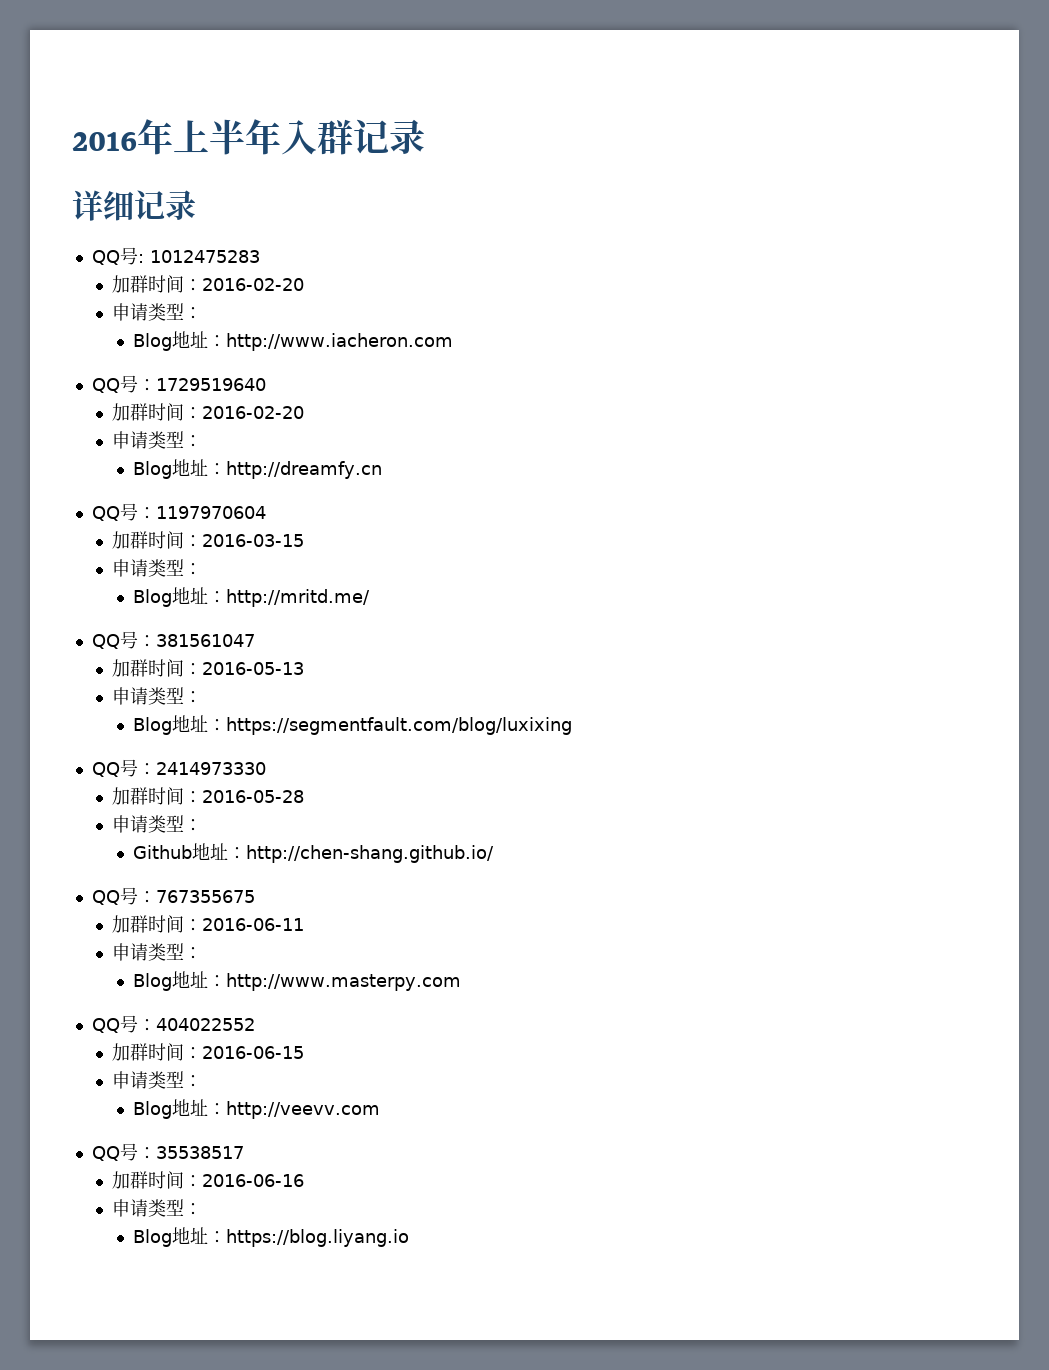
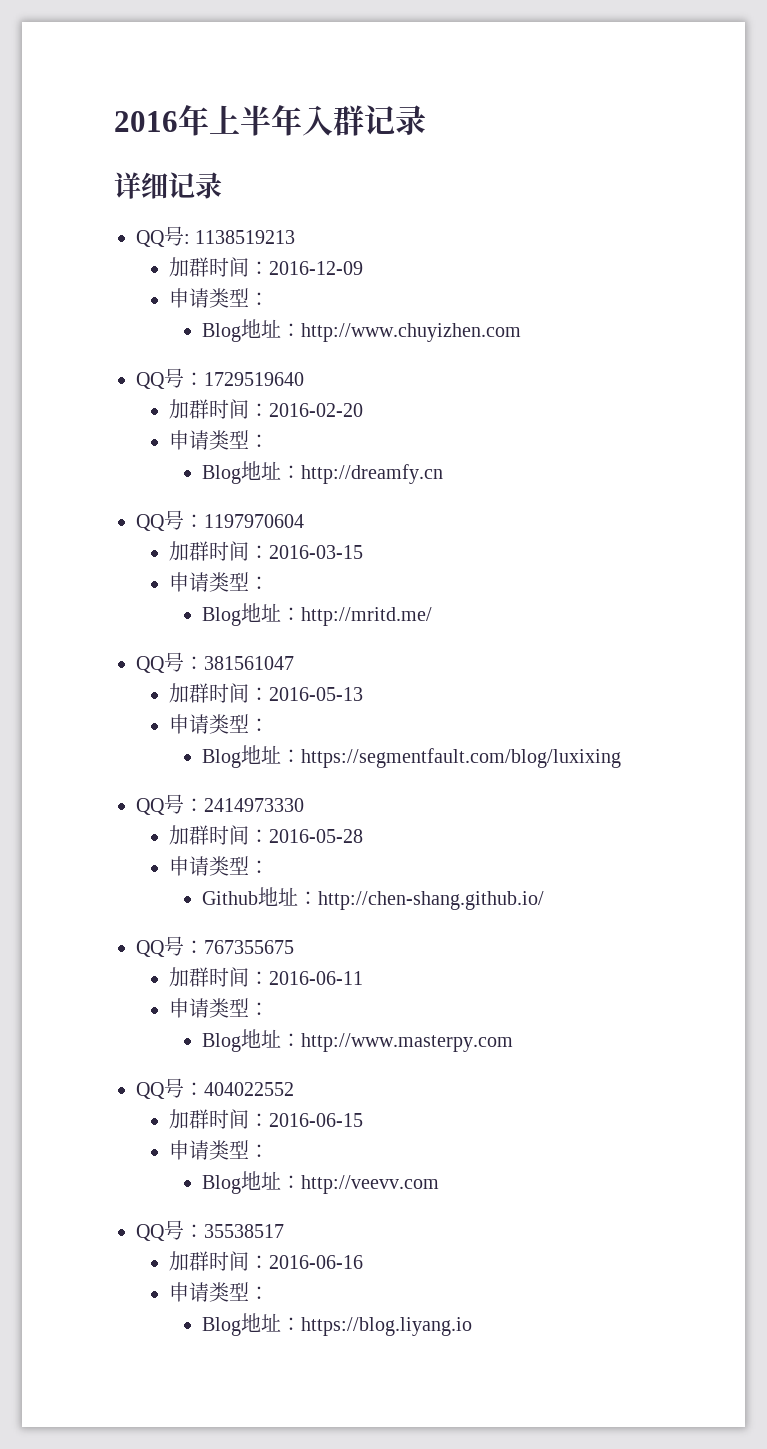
[149,250,260,263] [112,275,305,293] [112,303,203,321] [132,331,453,351] 1012475283 // 加群时间：2016-02-20 // 申请类型： // Blog地址：http://www.iacheron.com -> [195,230,296,244] [168,257,363,277] [168,288,269,308] [201,319,521,342] 1138519213 // 加群时间：2016-12-09 // 申请类型： // Blog地址：http://www.chuyizhen.com

